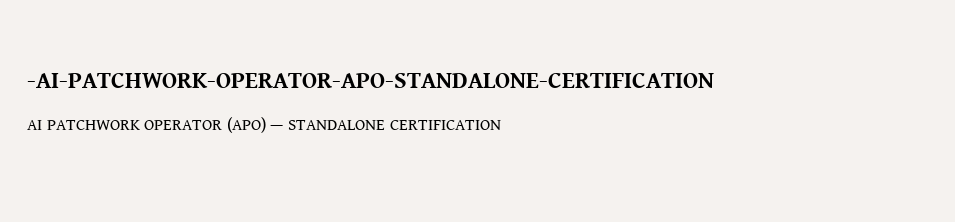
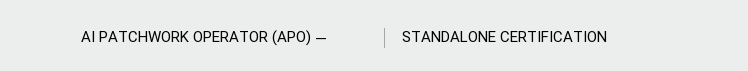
[27,73,714,88] -AI-PATCHWORK-OPERATOR-APO-STANDALONE-CERTIFICATION // -> (81, 36) none

